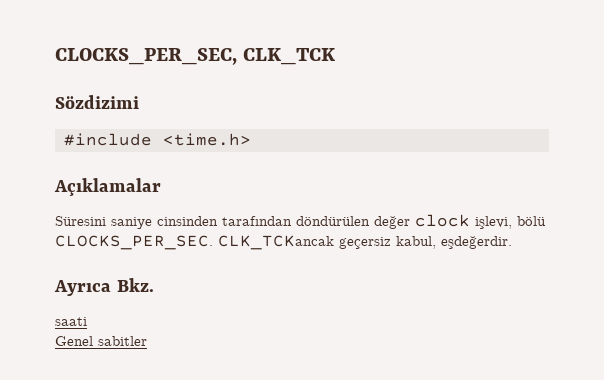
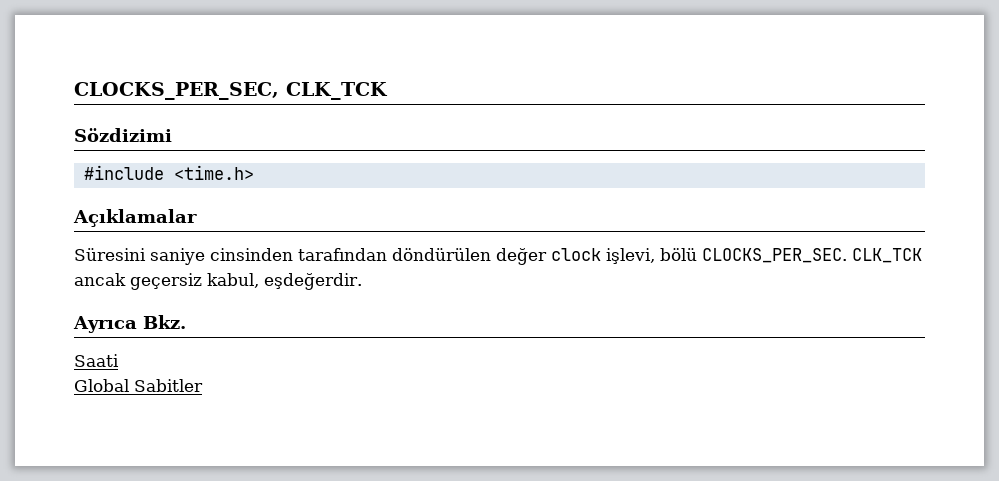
[218,235,334,250] CLK_TCKancak -> [852,248,922,263] [74,273,126,286] CLK_TCK ancak
[55,317,87,326] [55,336,147,346] saati // Genel sabitler -> [74,354,119,367] [74,379,203,392] Saati // Global Sabitler

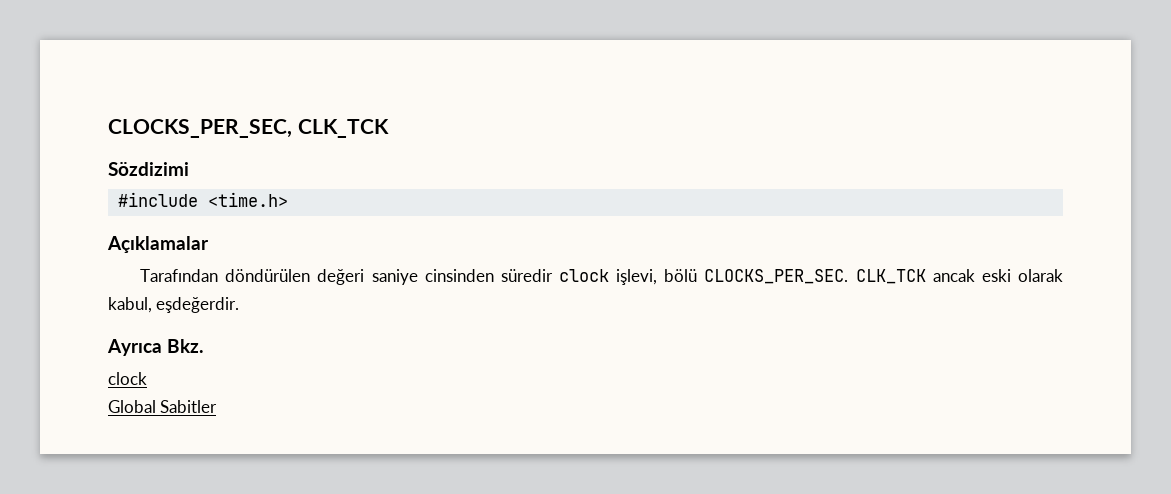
[74,248,547,265] Süresini saniye cinsinden tarafından döndürülen değer -> [140,269,553,285] Tarafından döndürülen değeri saniye cinsinden süredir
[130,273,202,290] geçersiz -> [981,269,1063,282] eski olarak
[74,354,119,367] Saati -> [108,372,147,385] clock

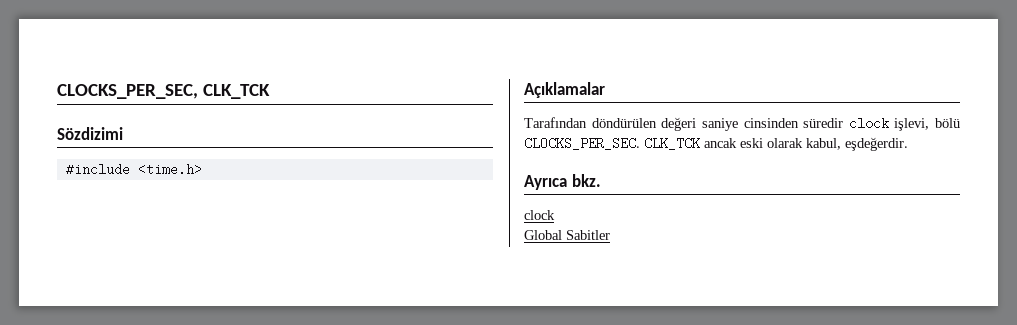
[167,339,205,353] Bkz. -> [571,174,601,187] bkz.

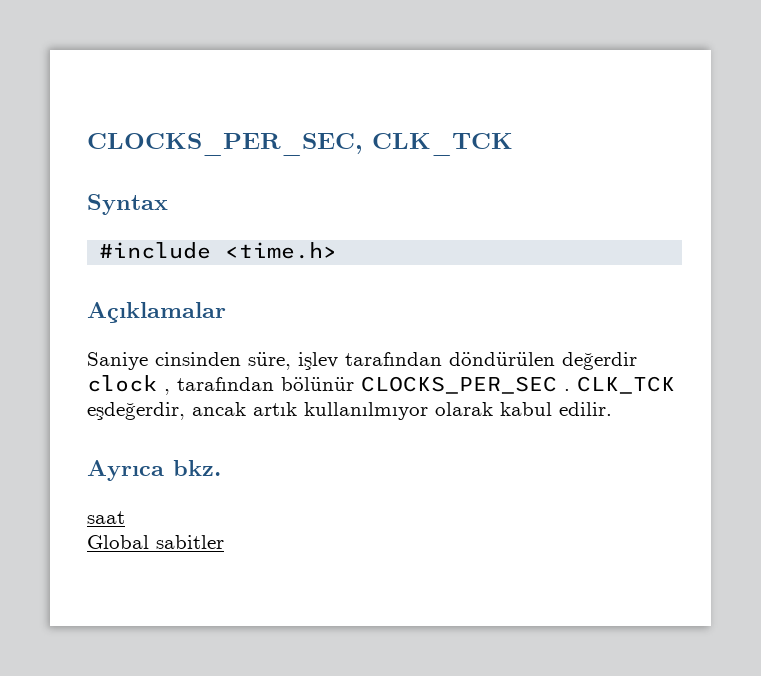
[57,127,123,140] Sözdizimi -> [87,194,168,215] Syntax
[524,117,960,131] [524,137,908,151] Tarafından döndürülen değeri saniye cinsinden süredir clock işlevi, bölü CLOCKS_PER_SEC. CLK_TCK ancak eski olarak kabul, eşdeğerdir. -> [87,352,637,370] [87,375,675,395] [87,402,612,420] Saniye cinsinden süre, işlev tarafından döndürülen değerdir clock , tarafından bölünür CLOCKS_PER_SEC . CLK_TCK eşdeğerdir, ancak artık kullanılmıyor olarak kabul edilir.
[524,210,555,220] clock -> [87,511,125,524] saat
[566,230,610,240] Sabitler -> [156,535,224,549] sabitler

